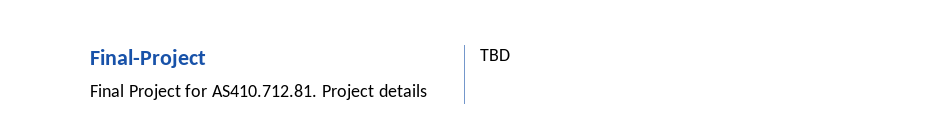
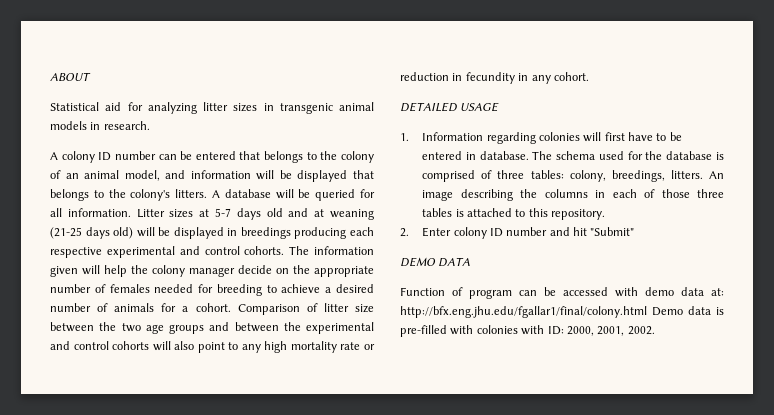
[90,49,206,68] [90,84,427,100] [480,49,510,61] Final-Project // Final Project for AS410.712.81. Project details TBD -> [50,72,91,81] [50,102,374,114] [50,121,150,130] [50,151,374,163] [50,170,374,182] [50,189,376,201] [50,208,375,220] [50,227,374,239] [50,246,375,258] [50,265,374,277] [50,284,374,296] [50,303,374,315] [50,322,374,334] [50,341,375,353] [400,72,589,84] [400,102,500,112] [400,132,682,144] [422,151,724,160] [422,170,724,182] [422,189,724,201] [422,208,606,220] [400,227,635,239] [400,257,471,267] [400,287,724,299] [400,306,724,318] [400,325,655,337] ABOUT // Statistical aid for analyzing litter sizes in transgenic animal models in research. // A colony ID number can be entered that belongs to the colony of an animal model, and information will be displayed that belongs to the colony's litters. A database will be queried for all information. Litter sizes at 5-7 days old and at weaning (21-25 days old) will be displayed in breedings producing each respective experimental and control cohorts. The information given will help the colony manager decide on the appropriate number of females needed for breeding to achieve a desired number of animals for a cohort. Comparison of litter size between the two age groups and between the experimental and control cohorts will also point to any high mortality rate or reduction in fecundity in any cohort. // DETAILED USAGE // 1. Information regarding colonies will first have to be entered in database. The schema used for the database is comprised of three tables: colony, breedings, litters. An image describing the columns in each of those three tables is attached to this repository. // 2. Enter colony ID number and hit "Submit" // DEMO DATA // Function of program can be accessed with demo data at: http://bfx.eng.jhu.edu/fgallar1/final/colony.html Demo data is pre-filled with colonies with ID: 2000, 2001, 2002.

